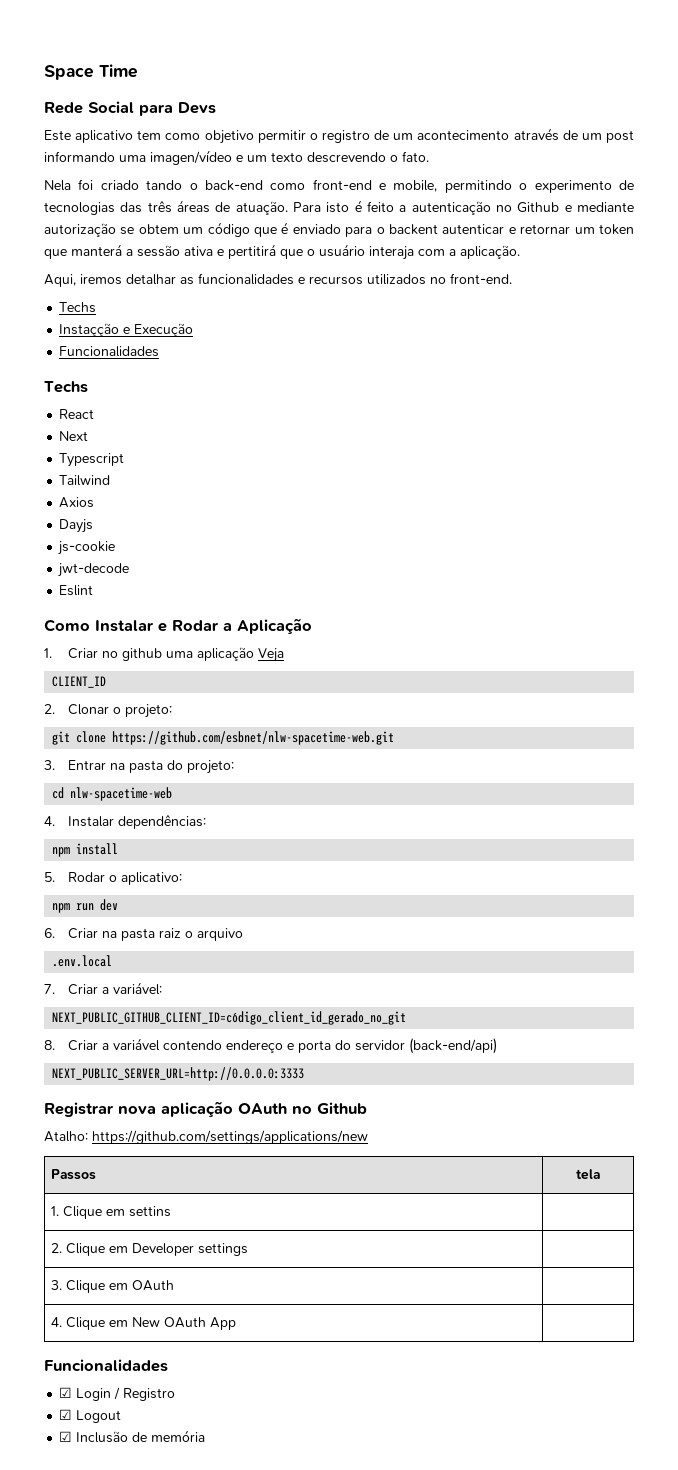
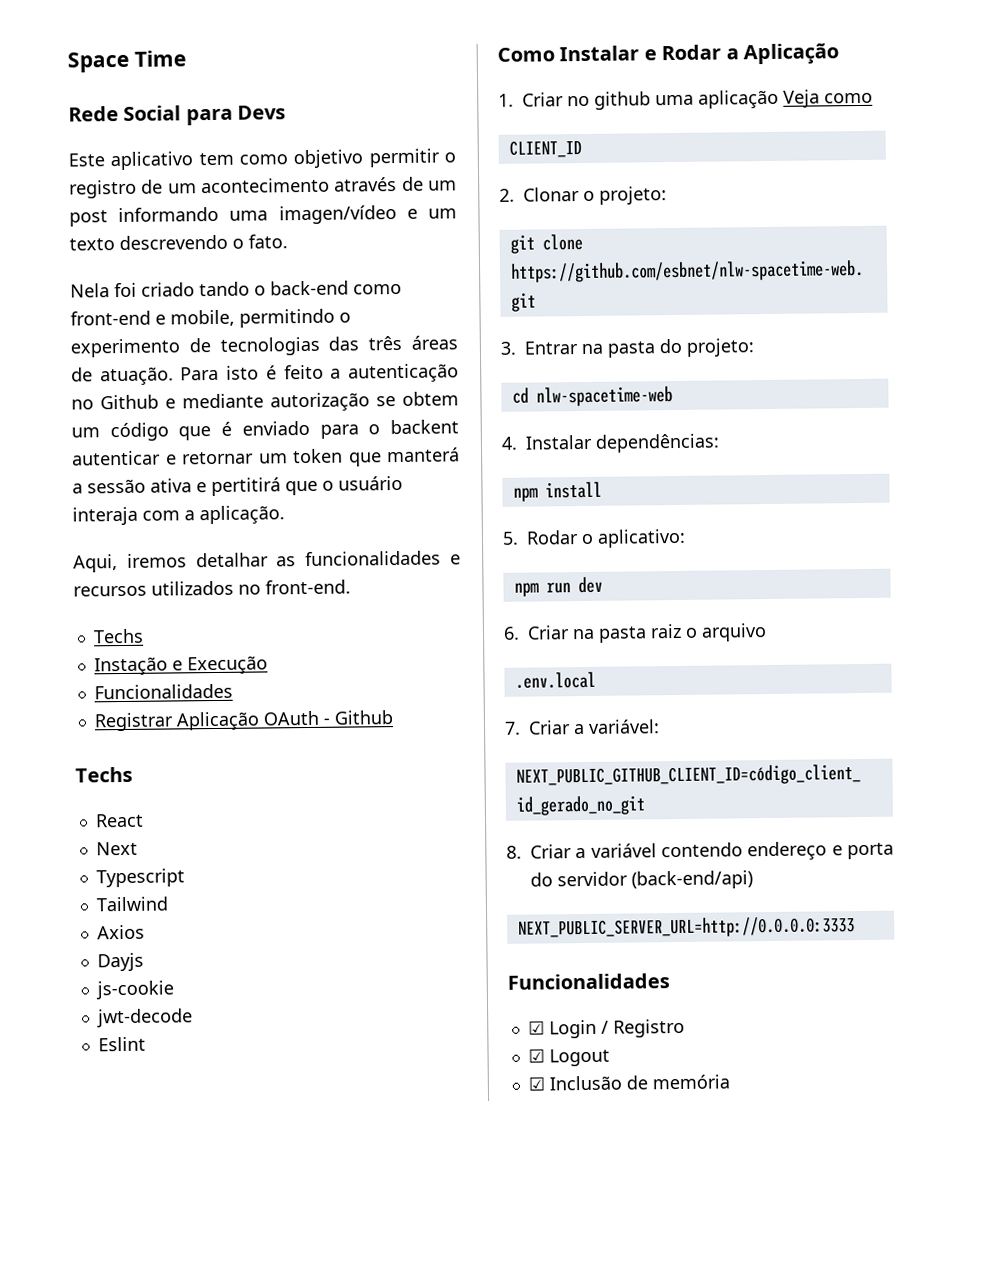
[59,323,120,337] Instaçção -> [93,656,168,676] Instação
(160, 351) none -> [93,710,393,732] // Registrar Aplicação OAuth - Github
(285, 655) none -> [824,92,873,104] como
[44,1101,367,1117] [44,1130,368,1144] [51,1169,97,1180] [576,1169,600,1180] [51,1206,172,1219] [51,1243,249,1256] [51,1280,175,1293] [51,1317,237,1330] // Registrar nova aplicação OAuth no Github // Atalho: https://github.com/settings/applications/new // Passos | tela // 1. Clique em settins | // 2. Clique em Developer settings | // 3. Clique em OAuth | // 4. Clique em New OAuth App | -> (855, 927) none

